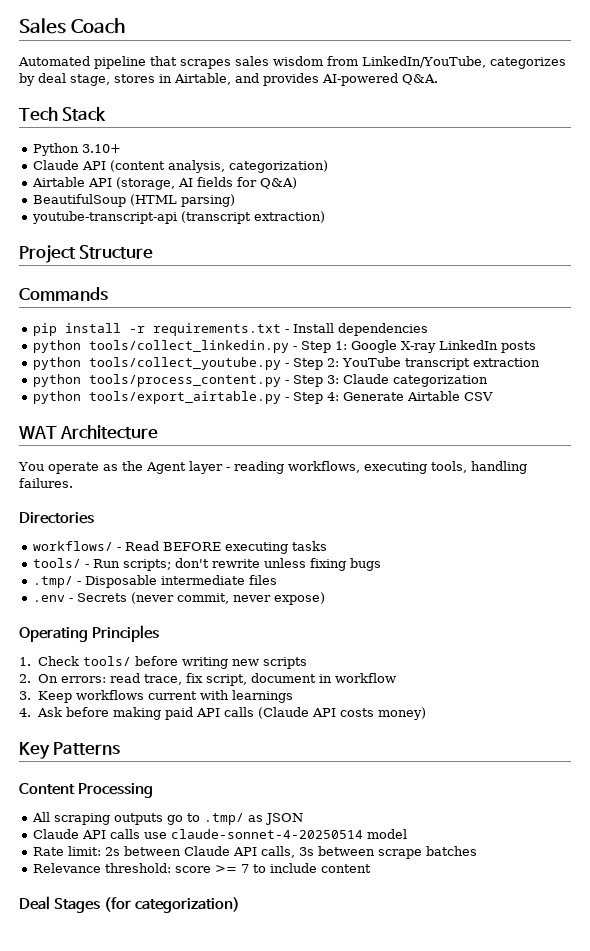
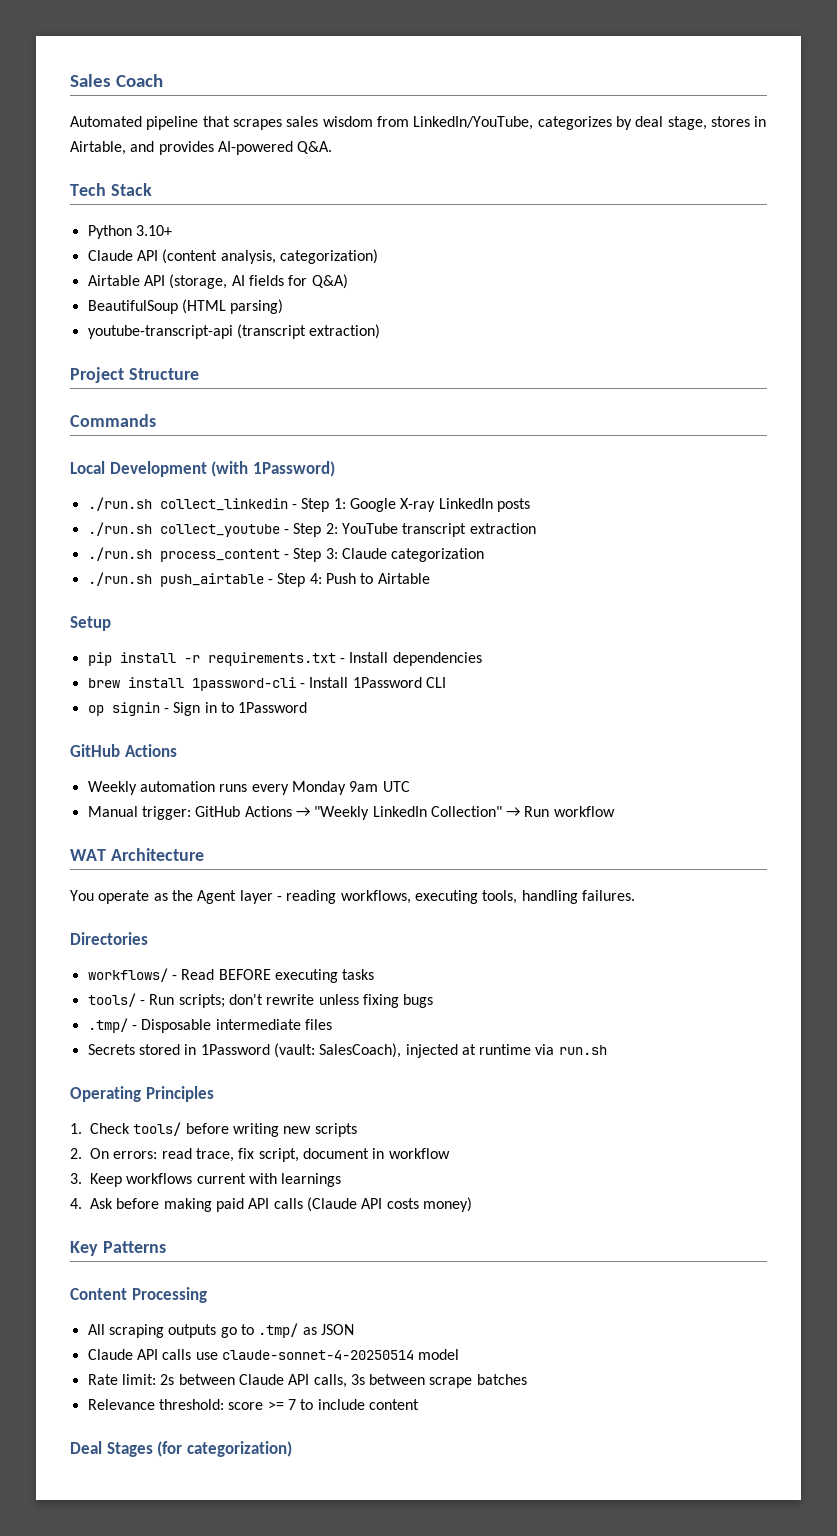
(108, 294) none -> [70,461,335,477] [87,497,530,512] [87,522,536,537] [87,547,485,562] [87,572,430,587] [70,616,111,631] // Local Development (with 1Password) // ./run.sh collect_linkedin - Step 1: Google X-ray LinkedIn posts // ./run.sh collect_youtube - Step 2: YouTube transcript extraction // ./run.sh process_content - Step 3: Claude categorization // ./run.sh push_airtable - Step 4: Push to Airtable // Setup
[33,340,537,353] [33,357,541,370] [33,374,489,387] [33,391,494,404] python tools/collect_linkedin.py - Step 1: Google X-ray LinkedIn posts // python tools/collect_youtube.py - Step 2: YouTube transcript extraction // python tools/process_content.py - Step 3: Claude categorization // python tools/export_airtable.py - Step 4: Generate Airtable CSV -> [87,677,446,691] [87,702,308,716] [70,744,177,757] [87,781,410,795] [87,806,615,820] brew install 1password-cli - Install 1Password CLI // op signin - Sign in to 1Password // GitHub Actions // Weekly automation runs every Monday 9am UTC // Manual trigger: GitHub Actions → "Weekly LinkedIn Collection" → Run workflow
[33,592,326,605] .env - Secrets (never commit, never expose) -> [87,1043,607,1058] Secrets stored in 1Password (vault: SalesCoach), injected at runtime via run.sh

